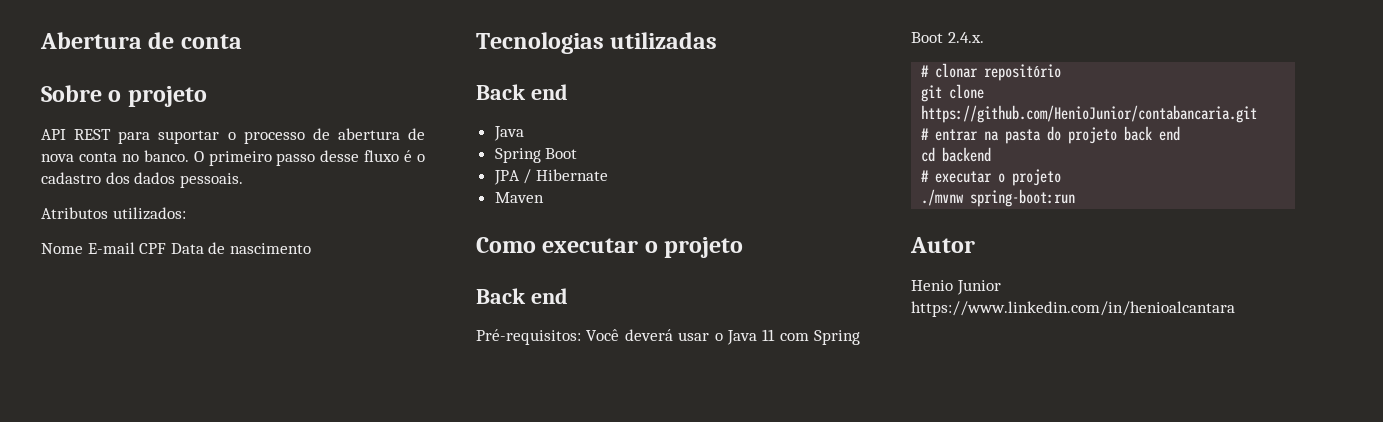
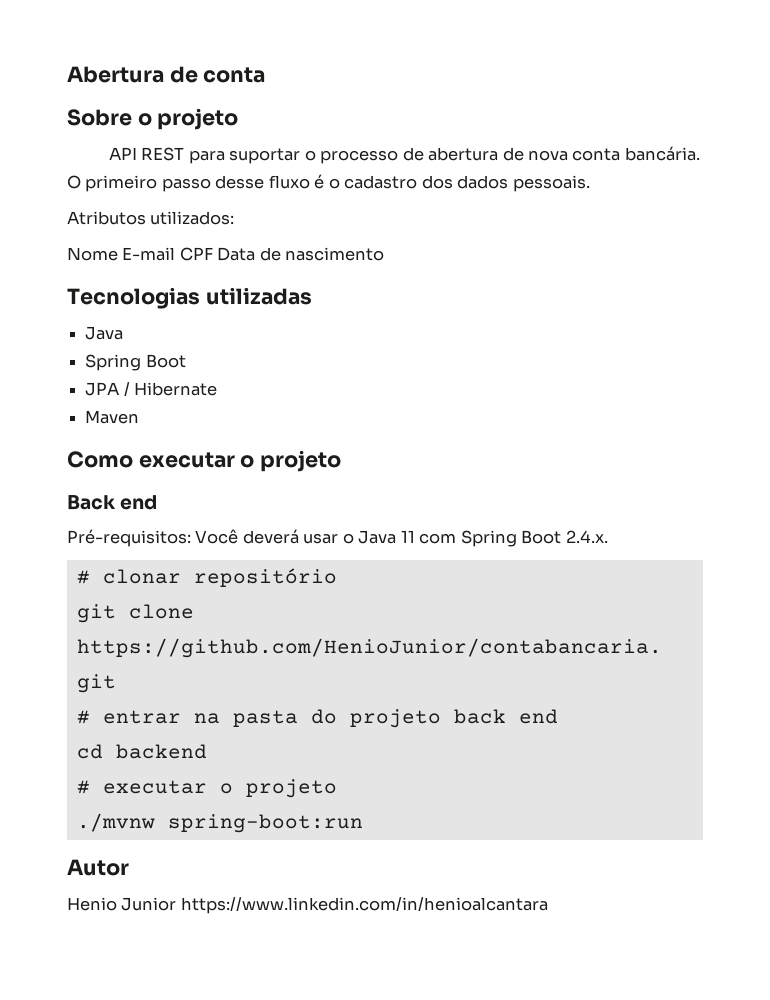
[121,150,189,162] no banco. -> [624,146,700,161] bancária.
[476,84,568,100] // Back end -> (312, 296) none

